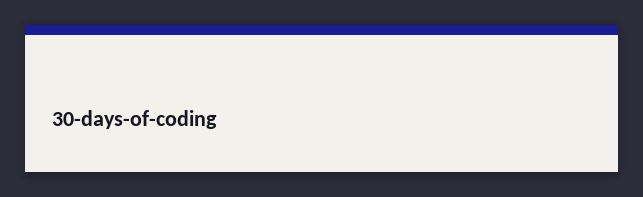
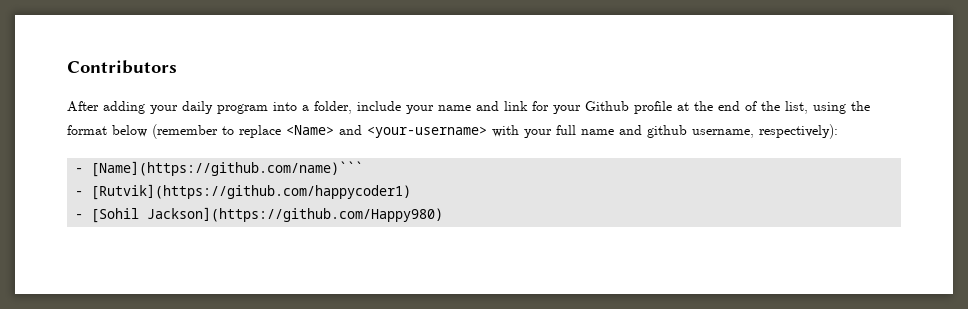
[52,110,217,129] 30-days-of-coding -> [67,60,177,74] [67,101,870,114] [67,124,838,139] [75,161,364,177] [75,184,412,200] [75,207,444,223] Contributors // After adding your daily program into a folder, include your name and link for your Github profile at the end of the list, using the format below (remember to replace <Name> and <your-username> with your full name and github username, respectively): // - [Name](https://github.com/name)``` // - [Rutvik](https://github.com/happycoder1) // - [Sohil Jackson](https://github.com/Happy980)

